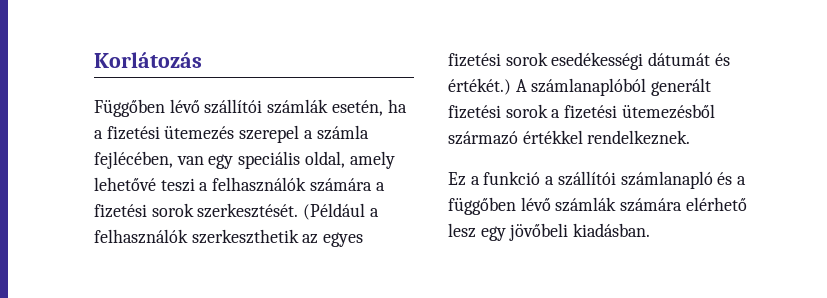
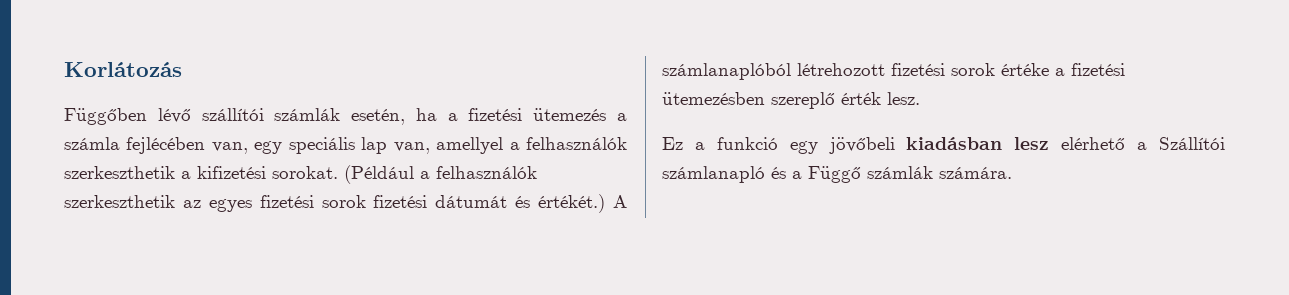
[239,125,300,143] szerepel -> (607, 114) none
[94,151,395,169] [94,177,385,192] [94,203,299,218] fejlécében, van egy speciális oldal, amely lehetővé teszi a felhasználók számára a fizetési sorok szerkesztését. -> [126,137,628,154] [64,166,338,179] fejlécében van, egy speciális lap van, amellyel a felhasználók szerkeszthetik a kifizetési sorokat.
[551,52,644,70] esedékességi -> [373,195,428,208] fizetési
[651,78,712,96] [448,104,715,119] [448,130,691,145] generált fizetési sorok a fizetési ütemezésből származó értékkel rendelkeznek. -> [797,63,1125,76] [662,92,920,109] létrehozott fizetési sorok értéke a fizetési ütemezésben szereplő érték lesz.
[545,171,747,189] [448,197,747,215] [448,223,651,241] a szállítói számlanapló és a függőben lévő számlák számára elérhető lesz egy jövőbeli kiadásban. -> [789,137,1225,154] [662,166,1012,183] egy jövőbeli kiadásban lesz elérhető a Szállítói számlanapló és a Függő számlák számára.

